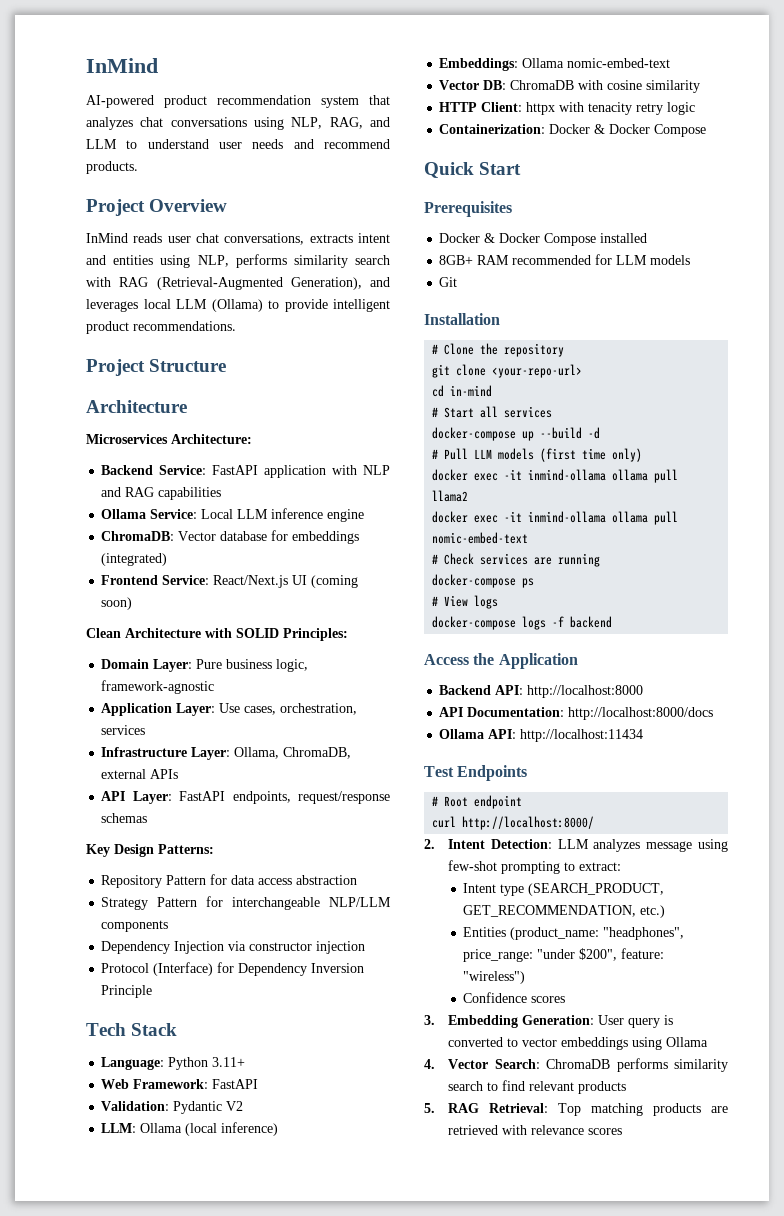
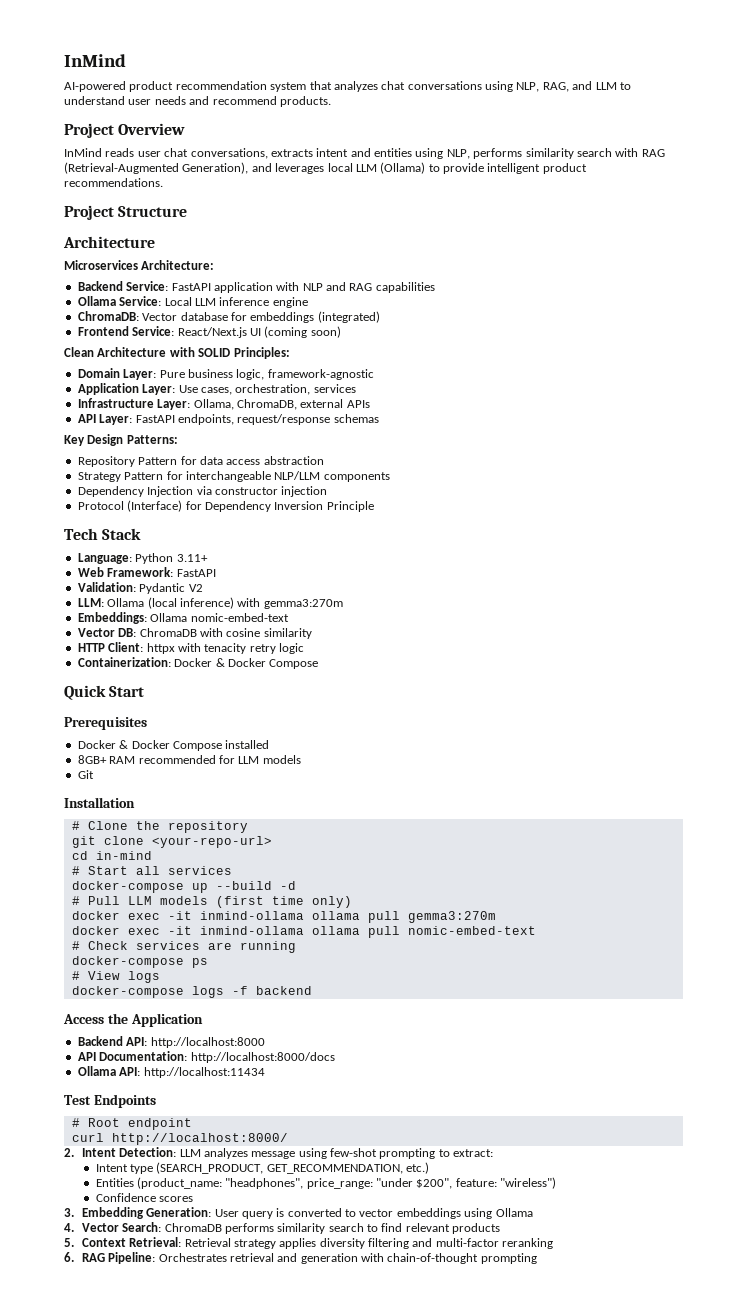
(279, 1129) none -> [237,598,343,609] with gemma3:270m
[432,490,469,502] llama2 -> [407,911,496,923] gemma3:270m
[448,1103,728,1116] [448,1125,623,1135] RAG Retrieval: Top matching products are retrieved with relevance scores -> [81,1237,554,1249] [64,1252,537,1264] Context Retrieval: Retrieval strategy applies diversity filtering and multi-factor reranking // 6. RAG Pipeline: Orchestrates retrieval and generation with chain-of-thought prompting

